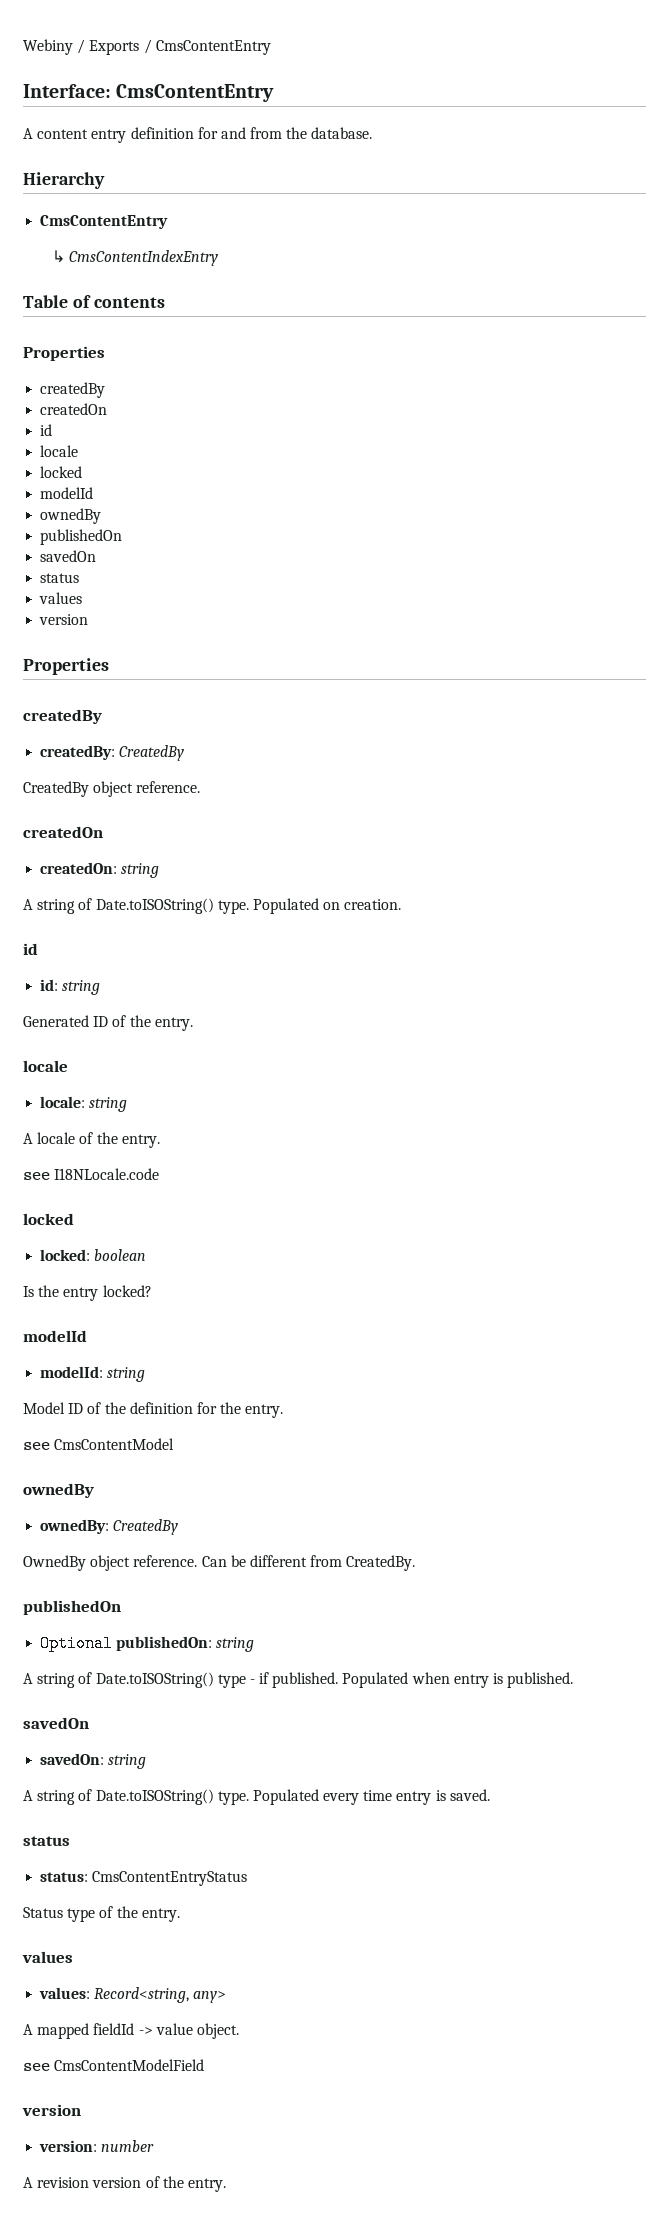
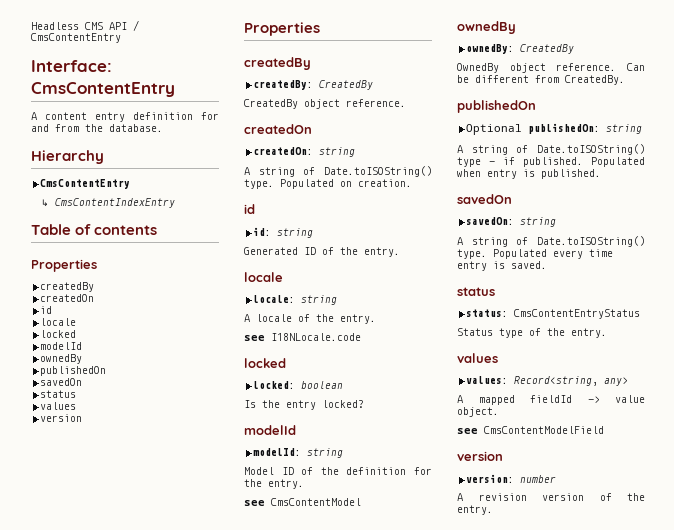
[23,39,140,55] Webiny / Exports -> [31,22,127,30] Headless CMS API

